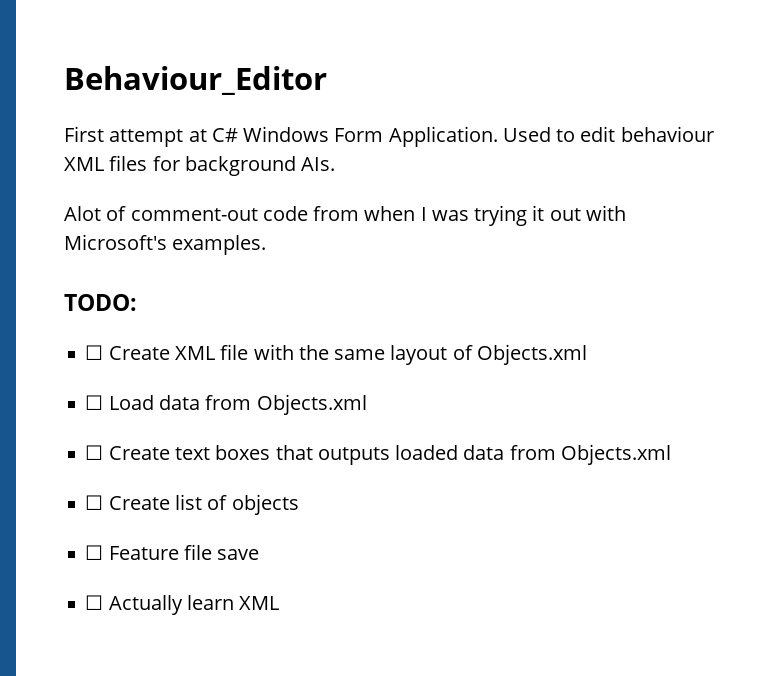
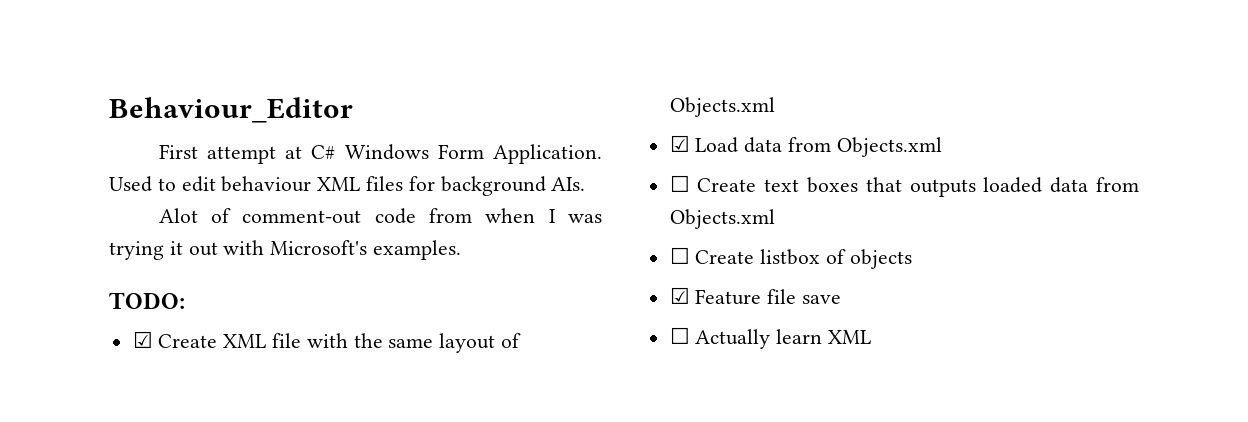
[85,345,104,360] ☐ -> [132,331,153,348] ☑
[85,395,104,410] ☐ -> [669,135,690,152] ☑
[174,494,202,510] list -> [760,249,821,265] listbox
[85,545,104,560] ☐ -> [669,287,690,304] ☑

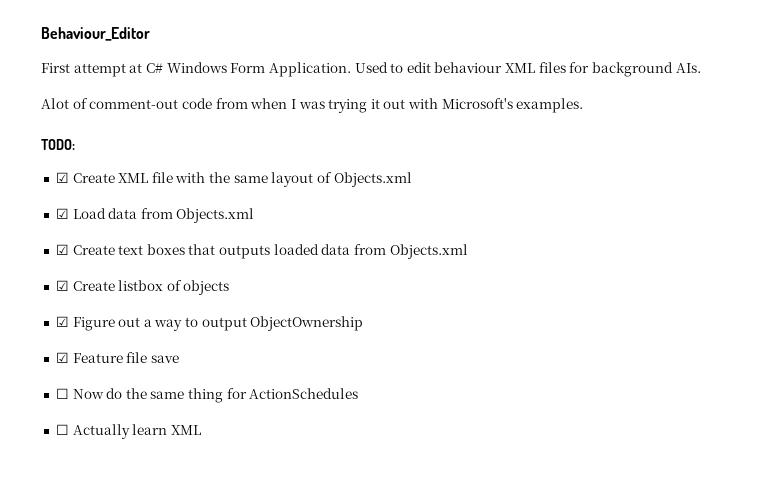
[669,175,690,192] ☐ -> [55,244,69,255] ☑
[669,247,690,264] ☐ -> [55,280,69,291] ☑
[695,289,842,305] Feature file save -> [72,316,364,331] [55,352,179,363] [55,388,359,403] Figure out a way to output ObjectOwnership // ☑ Feature file save // ☐ Now do the same thing for ActionSchedules

